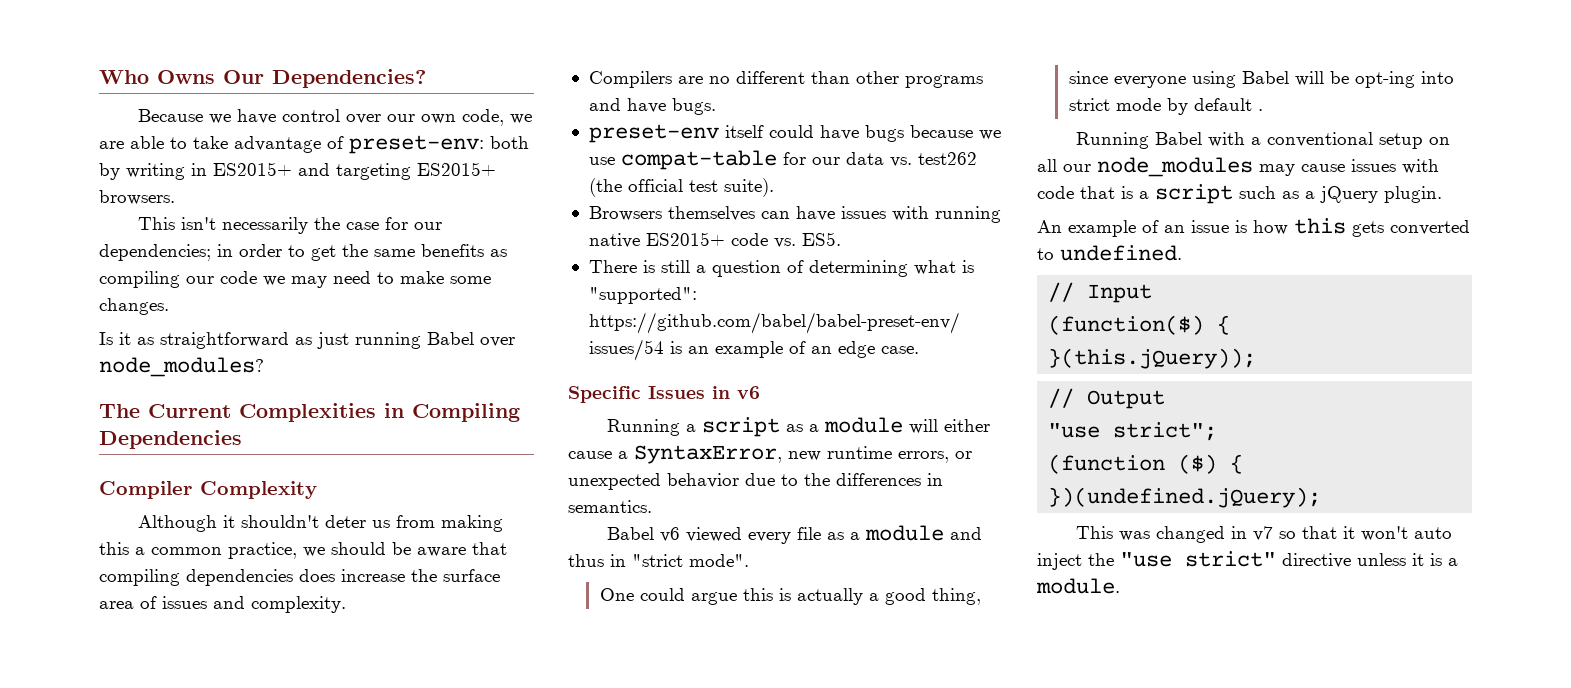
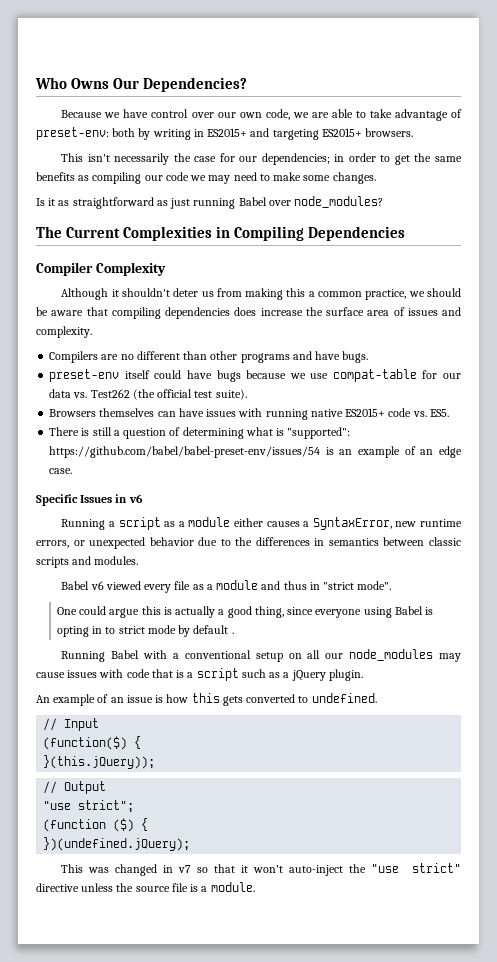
[917,152,977,165] test262 -> [90,389,130,398] Test262
[909,419,991,434] [568,451,612,459] will either cause -> [233,518,300,527] either causes
[568,500,652,513] semantics. -> [328,537,461,546] [36,556,139,568] semantics between classic scripts and modules.
[1294,71,1454,88] will be opt-ing into -> [425,607,434,615] [56,626,116,637] is opting in to
[1414,527,1453,539] [1037,553,1082,570] auto inject -> [289,865,344,876] auto-inject
[1412,553,1424,566] it -> [116,883,188,892] the source file

